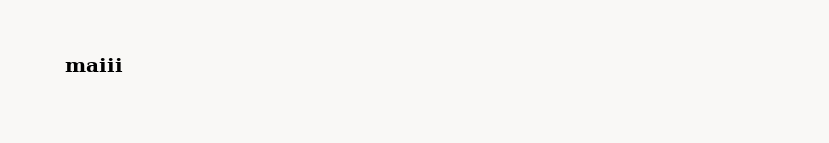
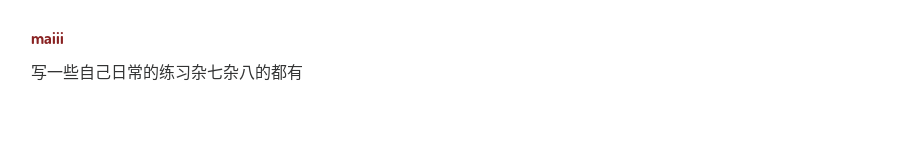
(123, 65) none -> [31,64,303,81] // 写一些自己日常的练习杂七杂八的都有

